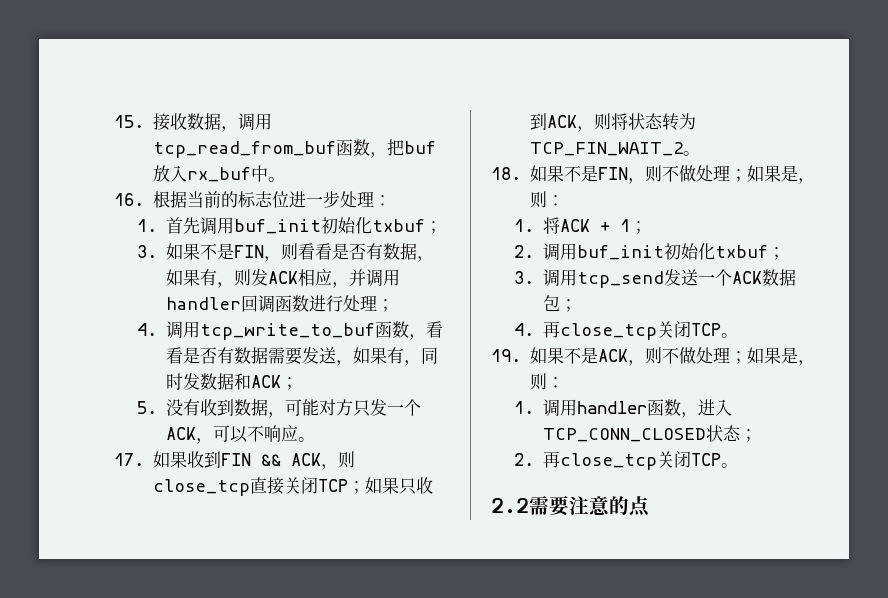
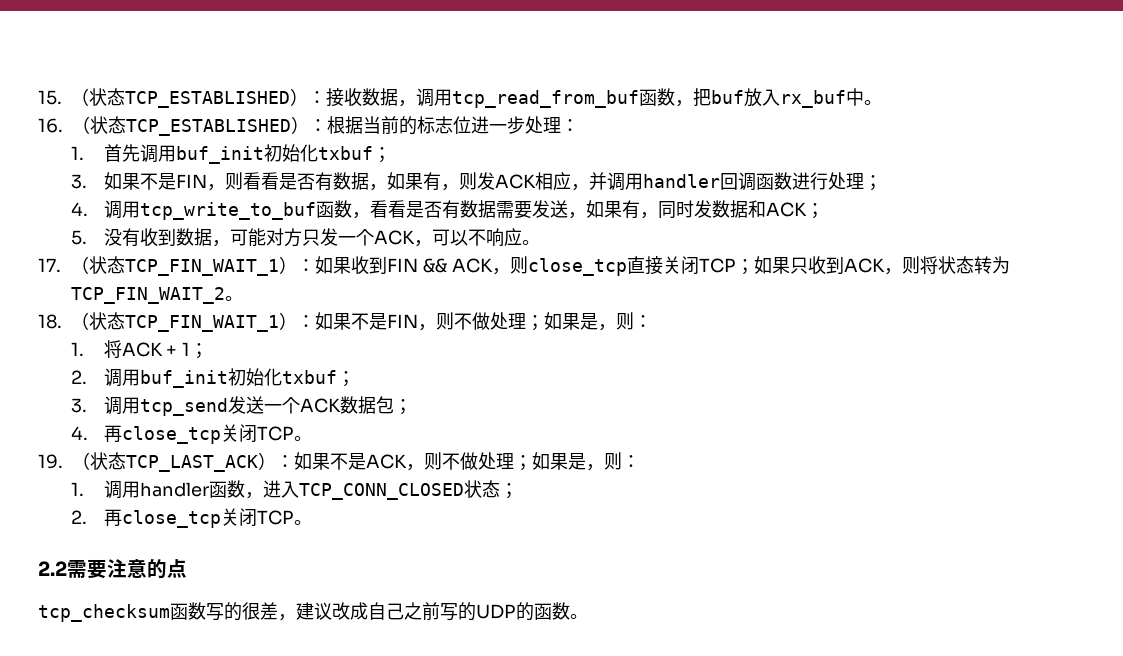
(144, 121) none -> [71,88,326,108] （状态TCP_ESTABLISHED）：
(144, 199) none -> [72,116,327,136] （状态TCP_ESTABLISHED）：
(144, 459) none -> [70,256,315,276] （状态TCP_FIN_WAIT_1）：
(521, 173) none -> [71,312,315,332] （状态TCP_FIN_WAIT_1）：
(521, 355) none -> [72,452,294,472] （状态TCP_LAST_ACK）：
(650, 506) none -> [38,602,588,622] // tcp_checksum函数写的很差，建议改成自己之前写的UDP的函数。

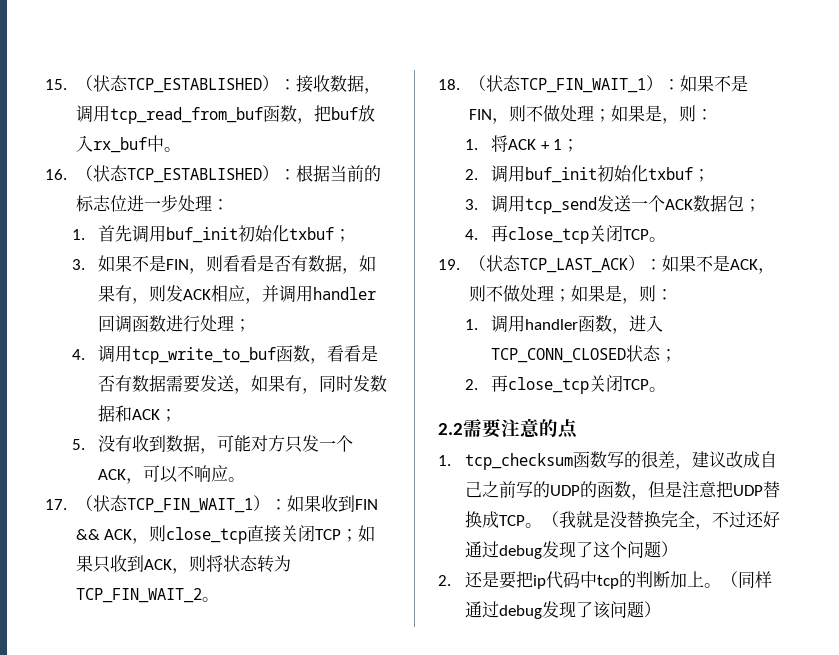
(187, 568) none -> [438,455,451,466] 1.
[570,614,588,619] 。 -> [630,481,780,500] [464,510,780,530] [464,541,678,559] [438,571,772,589] [464,601,661,619] ，但是注意把UDP替换成TCP。（我就是没替换完全，不过还好通过debug发现了这个问题） // 2.还是要把ip代码中tcp的判断加上。（同样通过debug发现了该问题）

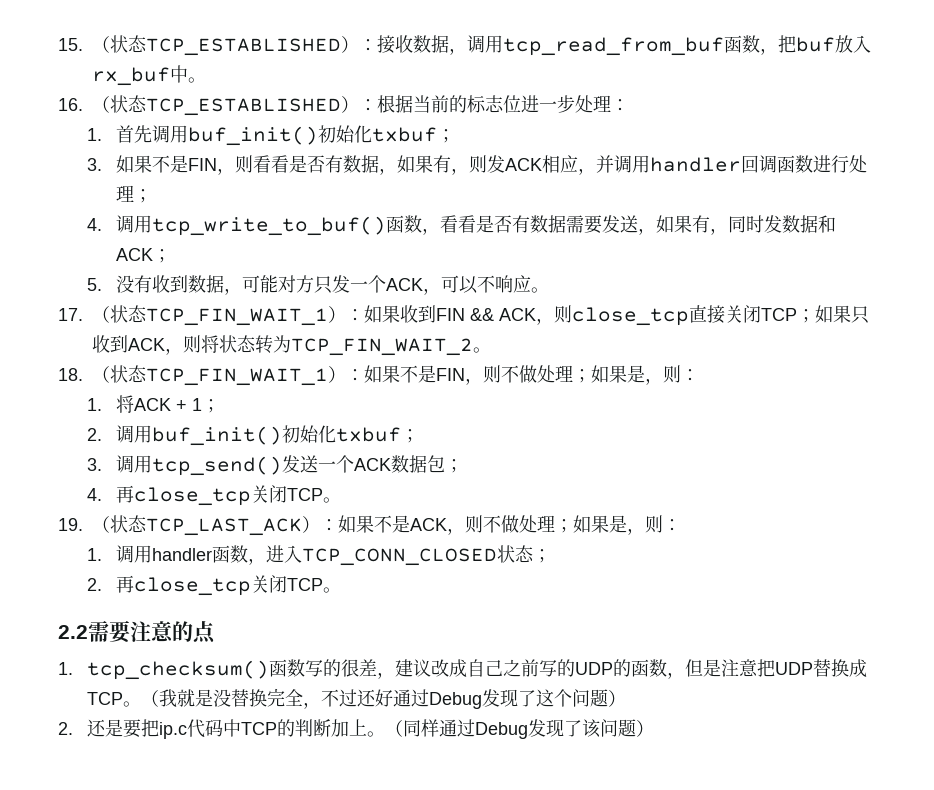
[166,227,239,243] buf_init -> [187,126,318,146] buf_init()
[132,347,277,364] tcp_write_to_buf -> [151,216,386,236] tcp_write_to_buf()
[525,167,598,183] buf_init -> [151,426,282,446] buf_init()
[525,197,598,214] tcp_send -> [151,456,282,476] tcp_send()
[464,453,573,470] tcp_checksum -> [86,660,269,680] tcp_checksum()
[498,545,542,559] debug -> [428,692,482,709] Debug
[532,571,619,589] ip代码中tcp -> [158,719,277,739] ip.c代码中TCP
[498,605,542,619] debug -> [474,722,528,739] Debug

